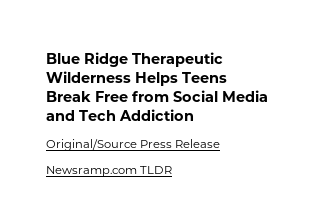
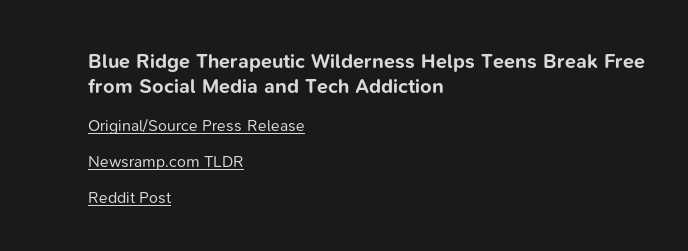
(173, 170) none -> [88,192,173,204] // Reddit Post

